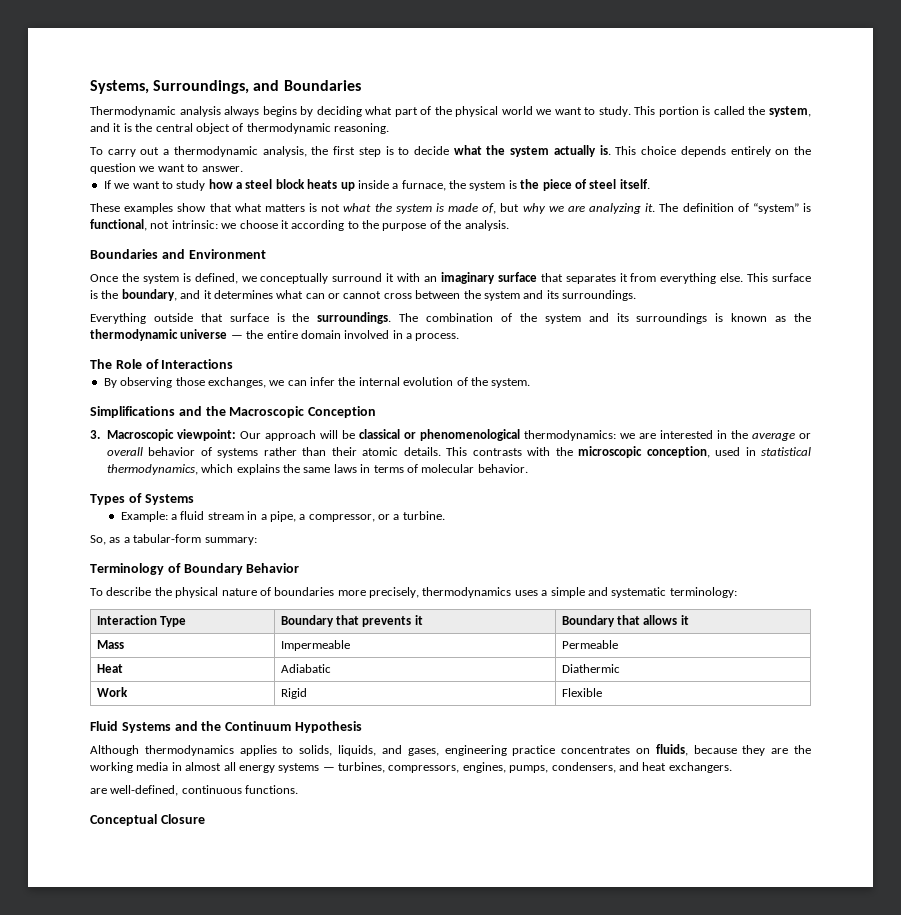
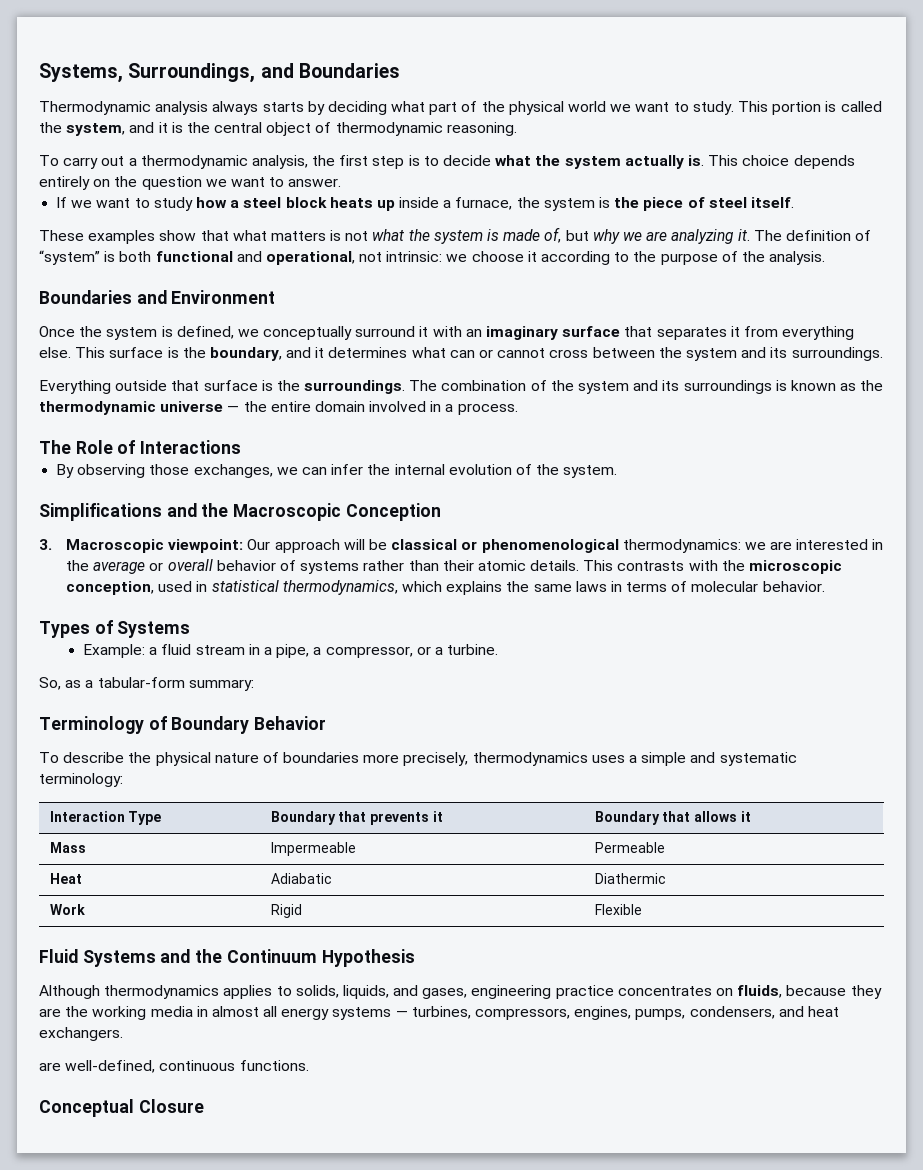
[262,106,297,117] begins -> [262,102,304,112] starts
[90,219,147,231] functional, -> [119,251,355,265] both functional and operational,

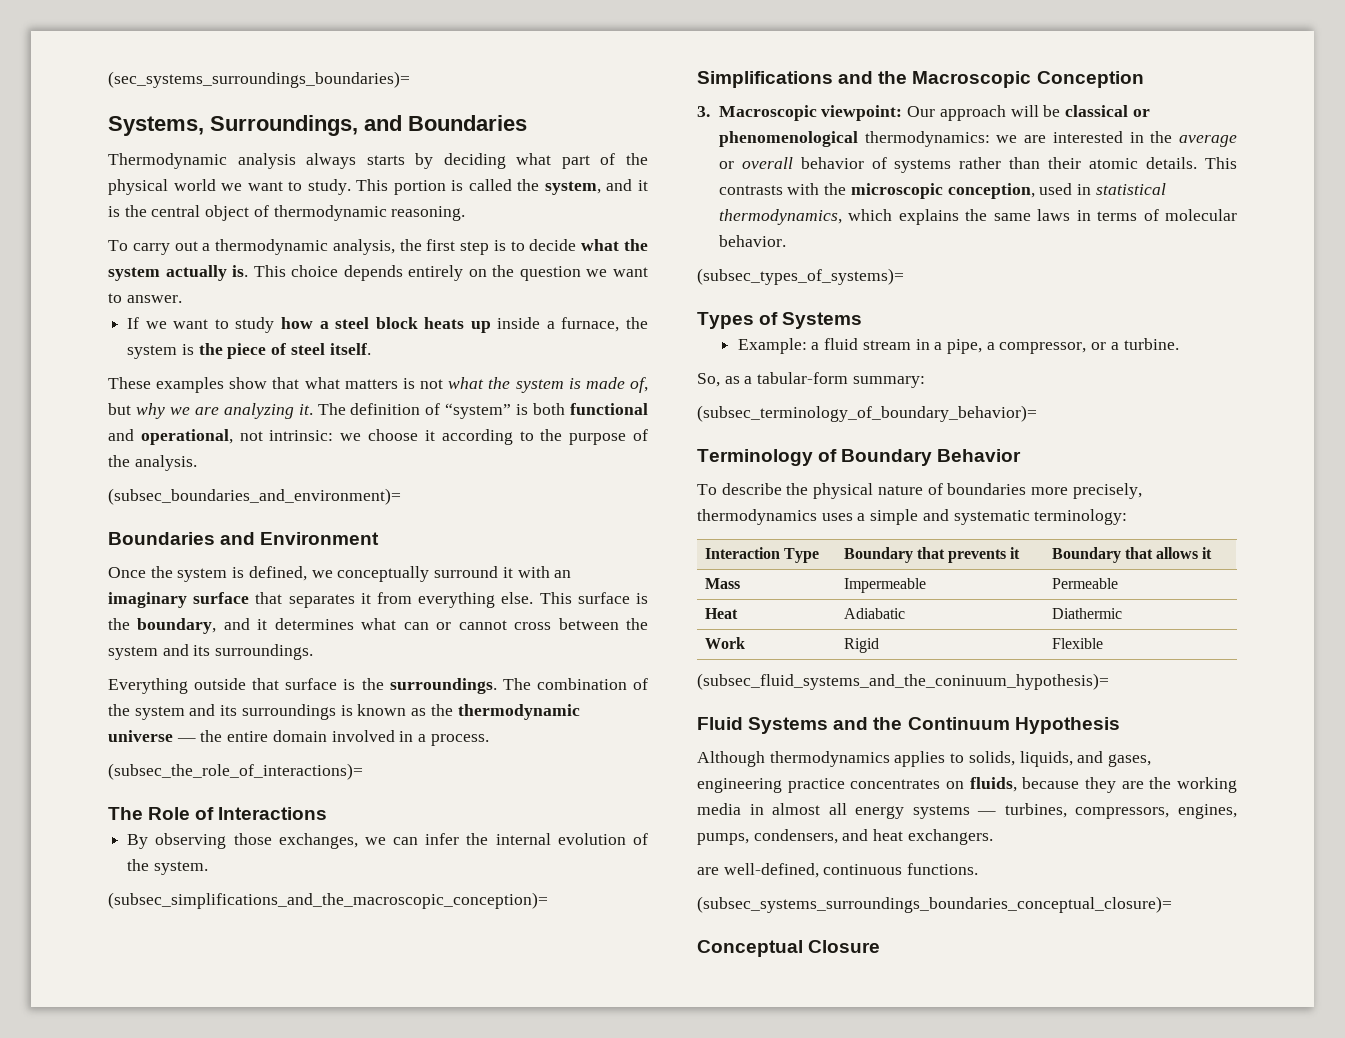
(39, 73) none -> [108,71,410,88] (sec_systems_surroundings_boundaries)= //
(826, 258) none -> [108,488,401,505] // (subsec_boundaries_and_environment)=
(518, 409) none -> [108,763,363,780] // (subsec_the_role_of_interactions)=
(618, 471) none -> [108,892,548,909] // (subsec_simplifications_and_the_macroscopic_conception)=
(825, 586) none -> [697,268,904,285] // (subsec_types_of_systems)=
(254, 685) none -> [697,405,1037,422] // (subsec_terminology_of_boundary_behavior)=
(642, 909) none -> [697,673,1109,690] // (subsec_fluid_systems_and_the_coninuum_hypothesis)=
(309, 1065) none -> [697,896,1172,913] // (subsec_systems_surroundings_boundaries_conceptual_closure)=

